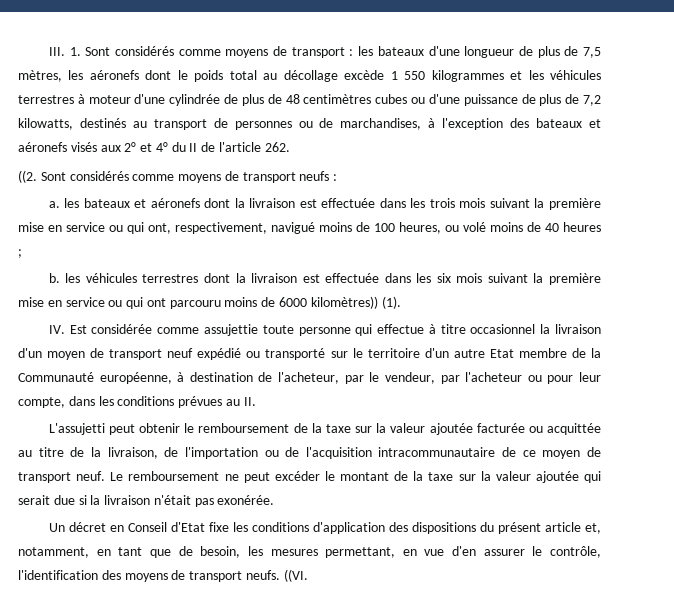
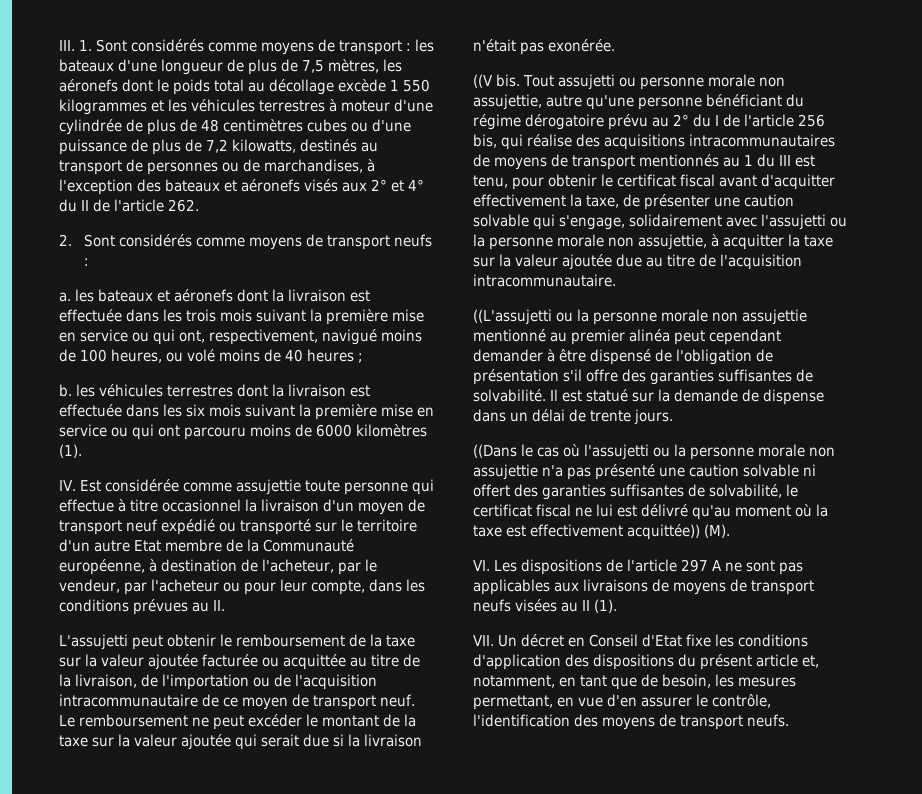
[18,170,37,183] ((2. -> [59,234,72,246] 2.
[310,296,378,309] kilomètres)) -> [356,424,427,437] kilomètres
(275, 500) none -> [473,74,785,90] [473,94,804,110] [473,114,825,130] [473,134,835,150] [473,154,815,170] [473,174,835,190] [473,194,794,210] [473,214,847,230] [473,234,833,250] [473,254,802,270] [473,274,616,287] [473,309,807,325] [473,329,781,345] [473,349,773,365] [473,369,813,385] [473,389,824,405] [473,409,673,425] [473,444,835,460] [473,464,816,480] [473,484,798,500] [473,504,828,520] [473,524,730,540] [473,559,803,575] [473,579,814,595] [473,599,617,613] [473,635,494,646] ((V bis. Tout assujetti ou personne morale non assujettie, autre qu'une personne bénéficiant du régime dérogatoire prévu au 2° du I de l'article 256 bis, qui réalise des acquisitions intracommunautaires de moyens de transport mentionnés au 1 du III est tenu, pour obtenir le certificat fiscal avant d'acquitter effectivement la taxe, de présenter une caution solvable qui s'engage, solidairement avec l'assujetti ou la personne morale non assujettie, à acquitter la taxe sur la valeur ajoutée due au titre de l'acquisition intracommunautaire. // ((L'assujetti ou la personne morale non assujettie mentionné au premier alinéa peut cependant demander à être dispensé de l'obligation de présentation s'il offre des garanties suffisantes de solvabilité. Il est statué sur la demande de dispense dans un délai de trente jours. // ((Dans le cas où l'assujetti ou la personne morale non assujettie n'a pas présenté une caution solvable ni offert des garanties suffisantes de solvabilité, le certificat fiscal ne lui est délivré qu'au moment où la taxe est effectivement acquittée)) (M). // VI. Les dispositions de l'article 297 A ne sont pas applicables aux livraisons de moyens de transport neufs visées au II (1). // VII.
[283,569,308,582] ((VI. -> (789, 720) none

